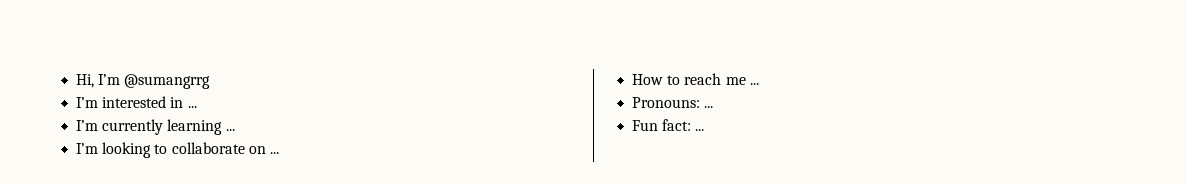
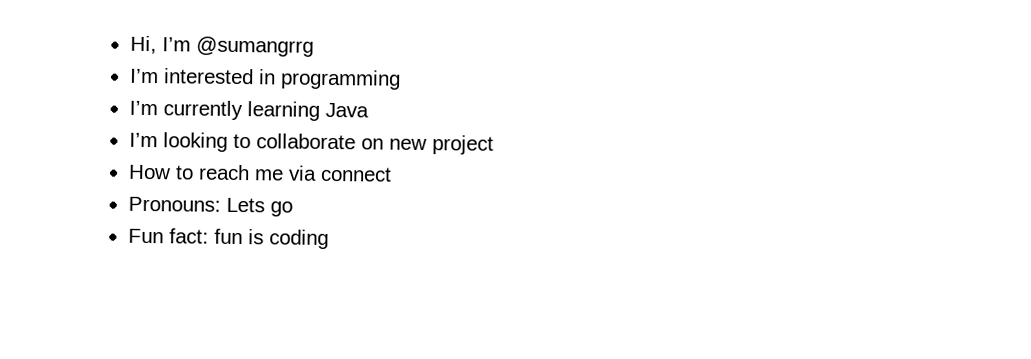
[187,106,197,108] ... -> [279,69,401,90] programming
[225,129,235,131] ... -> [324,102,369,118] Java
[269,152,279,154] ... -> [388,135,494,155] new project
[749,83,759,85] ... -> [287,165,392,182] via connect
[704,106,714,108] ... -> [225,197,293,217] Lets go
[695,129,705,131] ... -> [213,228,329,249] fun is coding

